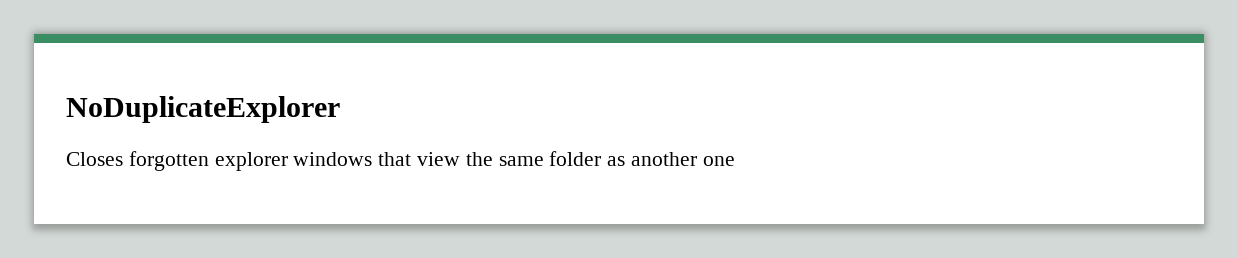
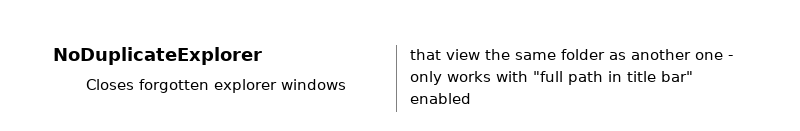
(735, 161) none -> [728,55,733,60] [410,71,693,85] [410,93,471,104] - only works with "full path in title bar" enabled

